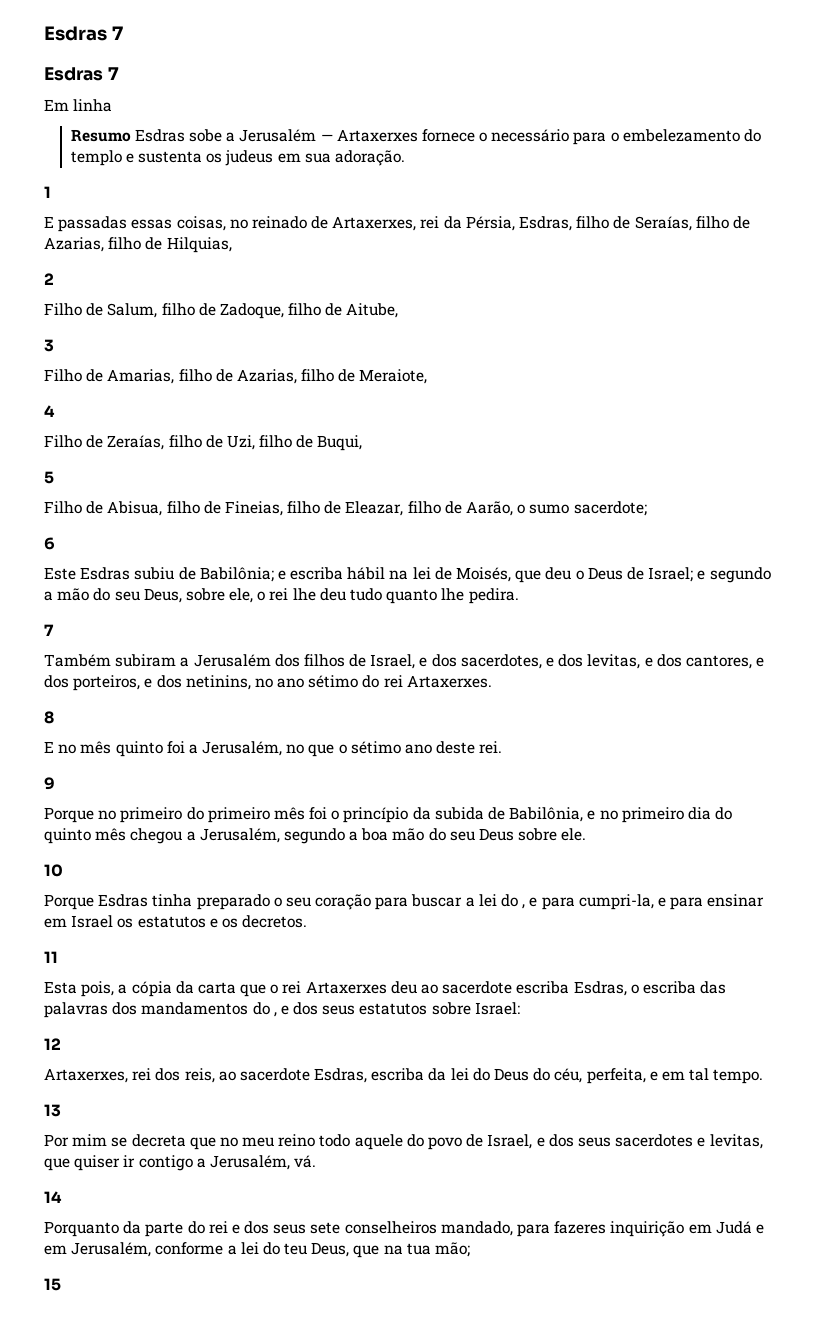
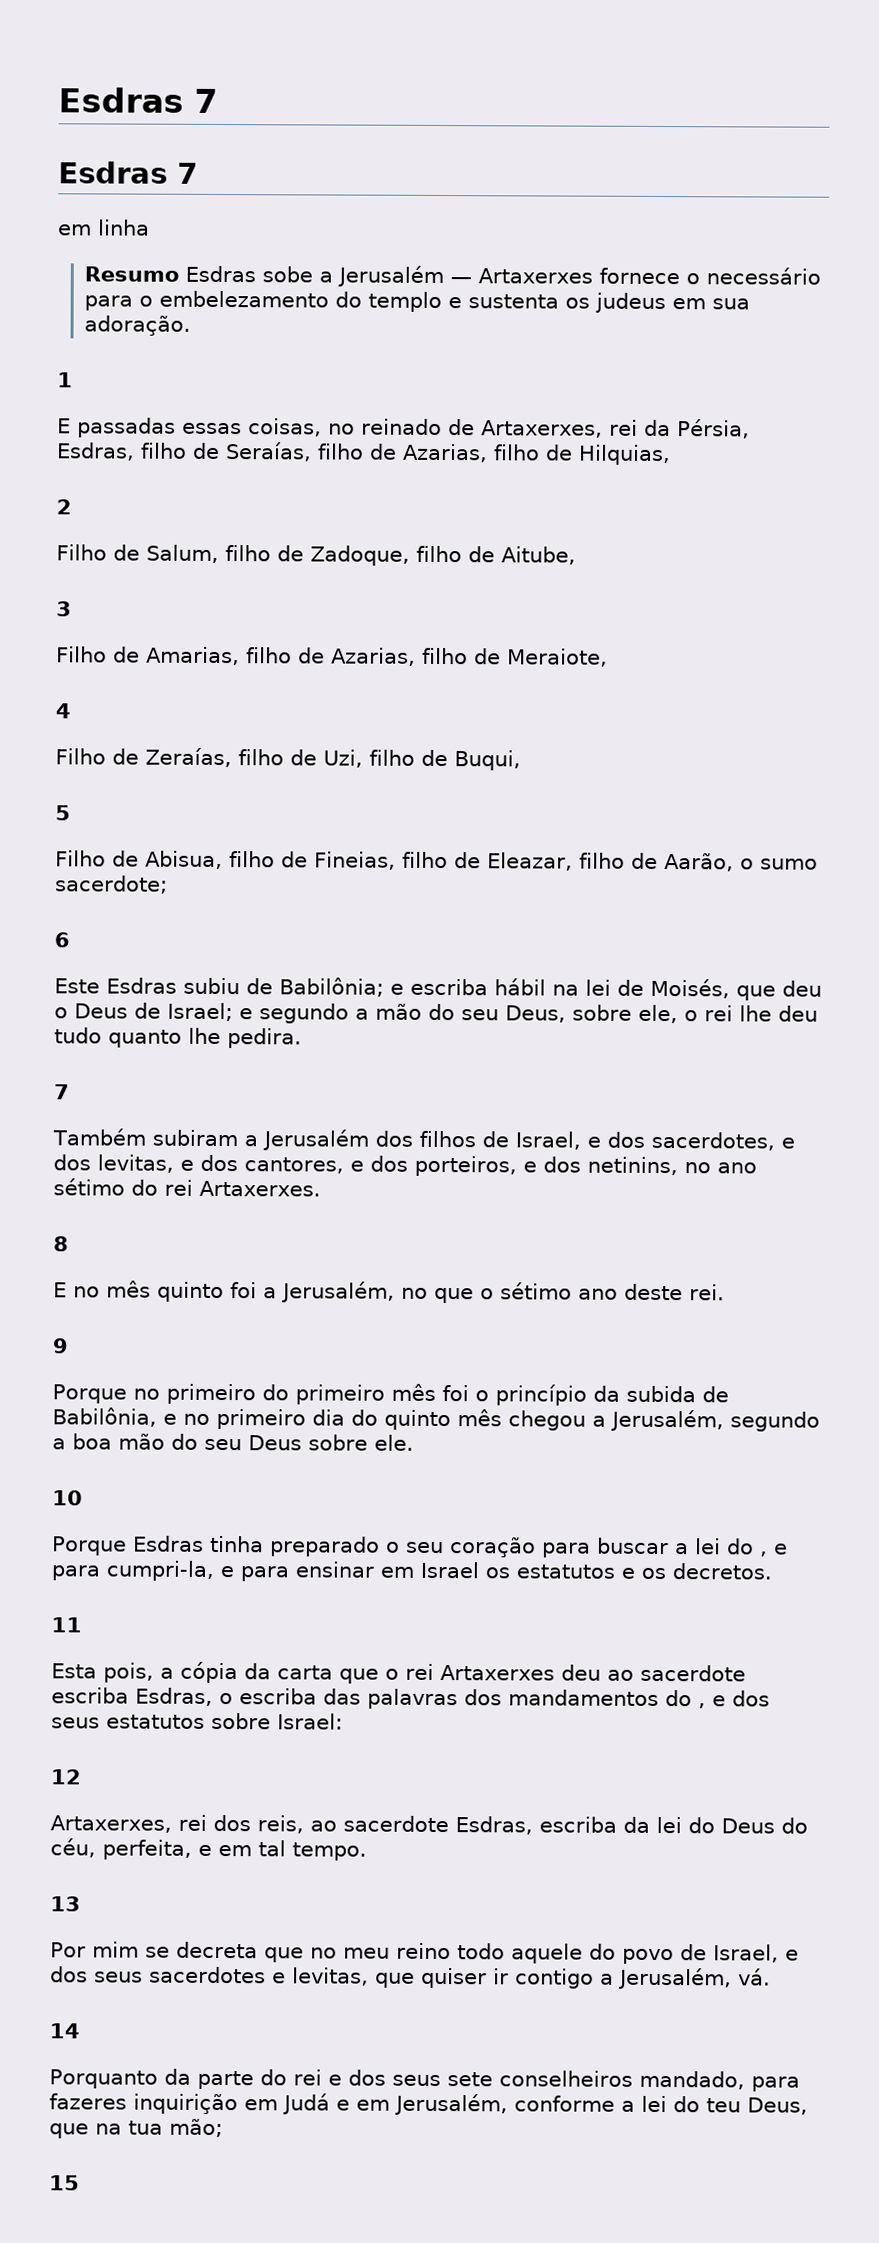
[44,99,69,111] Em -> [58,224,92,236] em

